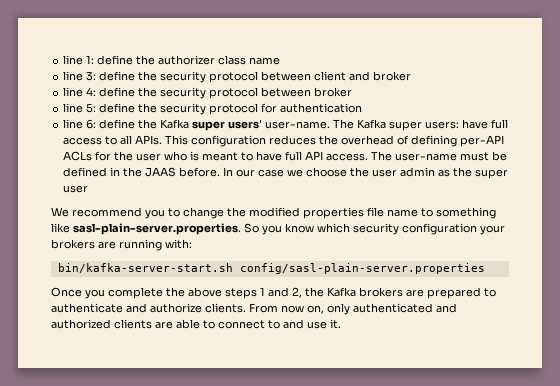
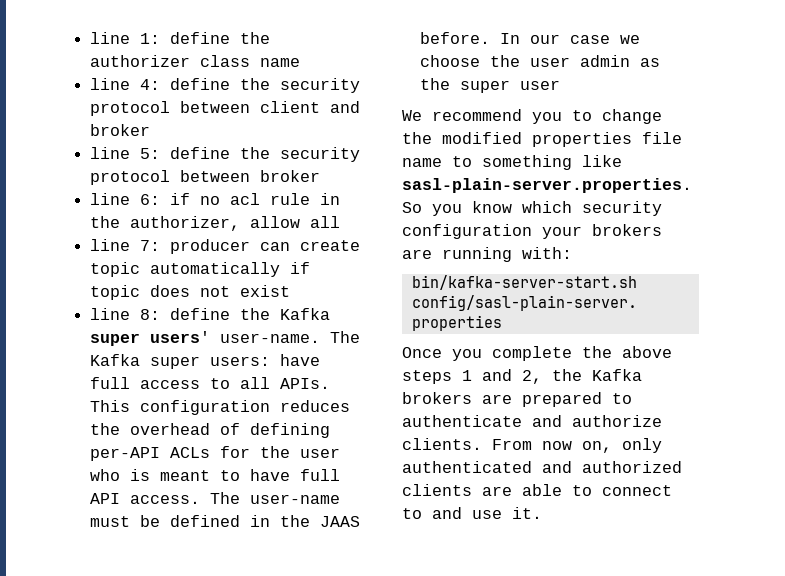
[86,71,97,81] 3: -> [140,79,161,90] 4:
[86,87,97,96] 4: -> [140,148,161,159] 5:
[86,103,363,115] [63,119,97,129] 5: define the security protocol for authentication // line 6: -> [140,193,341,205] [90,216,341,231] [90,239,361,254] [90,262,311,277] [90,285,291,300] [90,308,161,320] 6: if no acl rule in the authorizer, allow all // line 7: producer can create topic automatically if topic does not exist // line 8:

